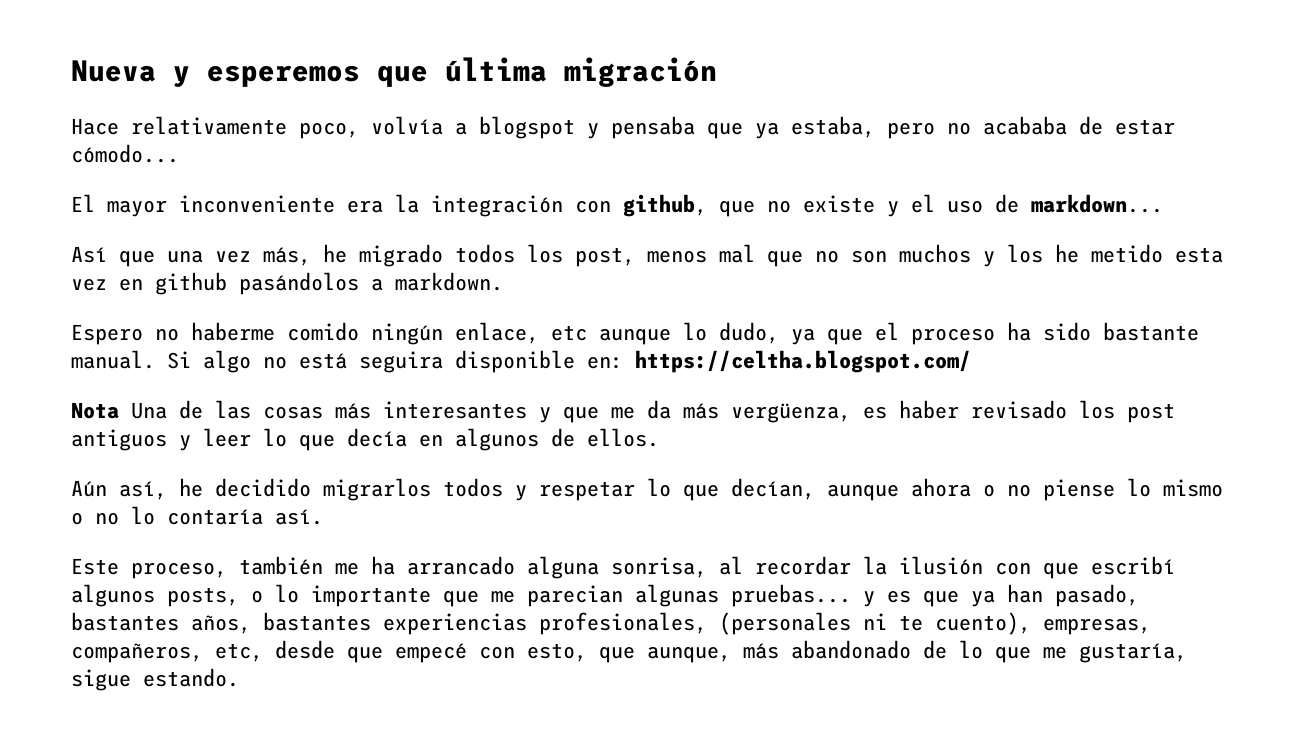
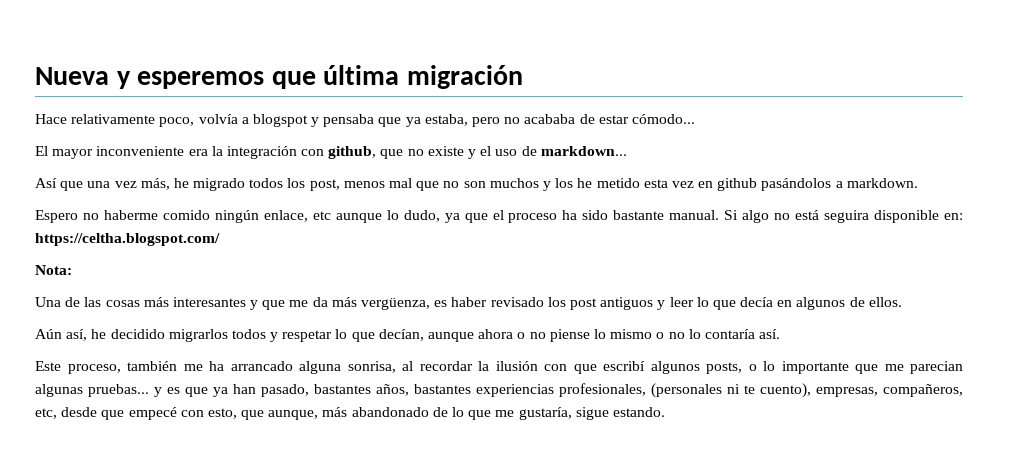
[71,402,119,419] Nota -> [35,265,72,275] Nota: //

